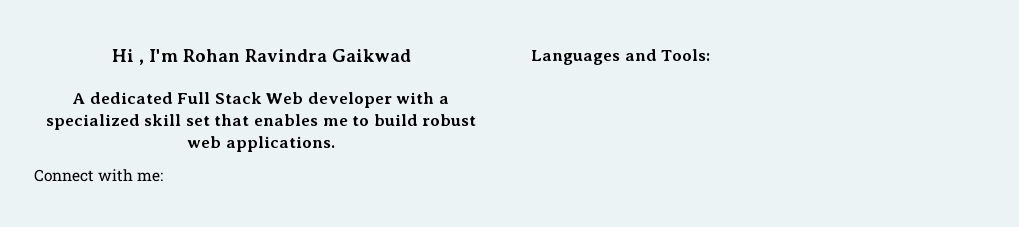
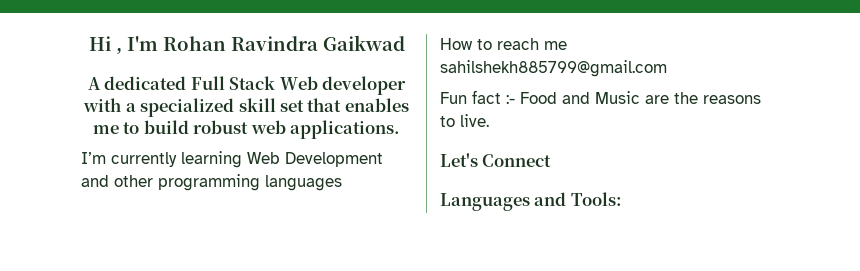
(335, 144) none -> [81,151,383,168] [81,174,342,191] [440,38,567,50] [440,60,667,77] [440,90,761,104] [440,114,489,127] [440,153,478,167] I’m currently learning Web Development and other programming languages // How to reach me sahilshekh885799@gmail.com // Fun fact :- Food and Music are the reasons to live. // Let's
[98,169,164,182] with me: -> (552, 160) none

